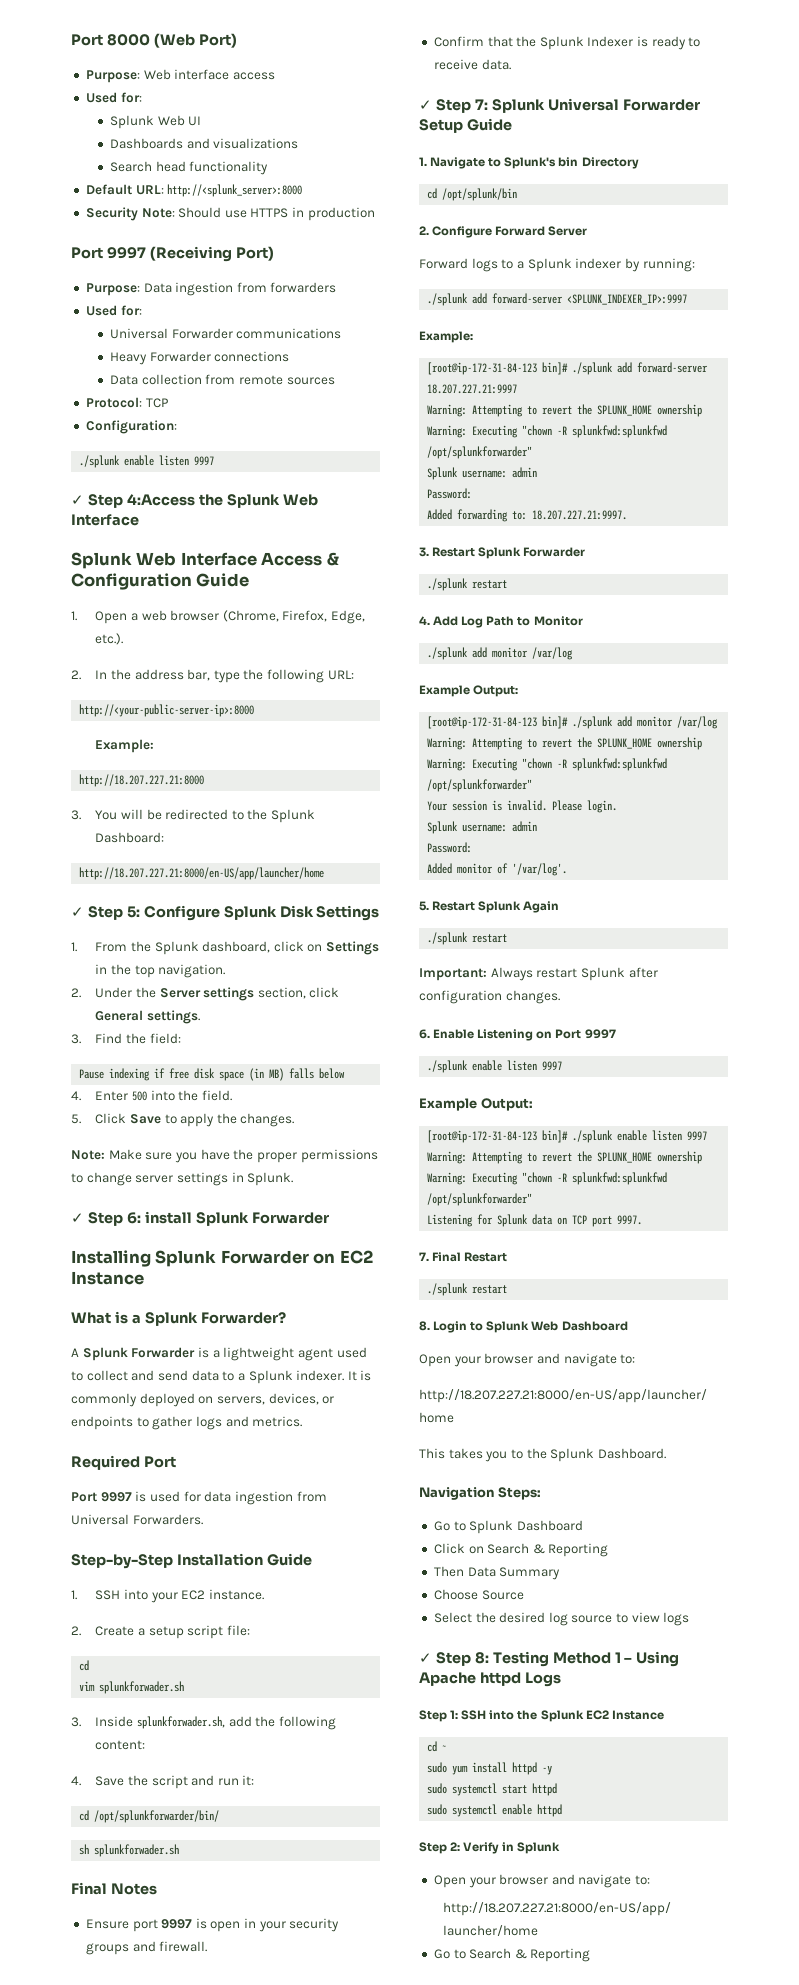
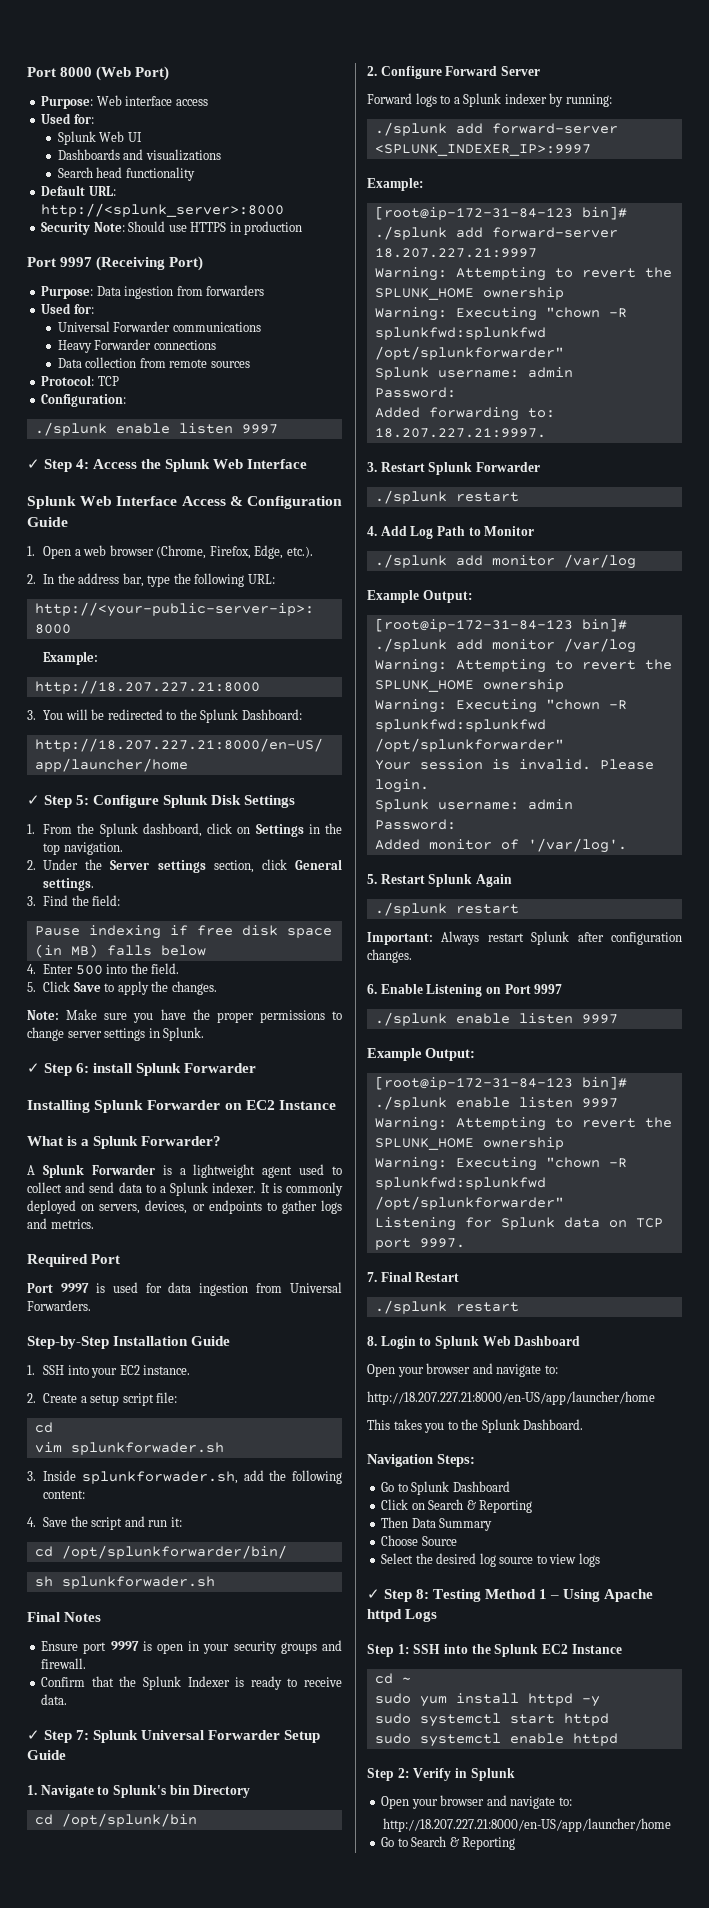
[126,494,195,506] 4:Access -> [76,459,138,469] 4: Access

